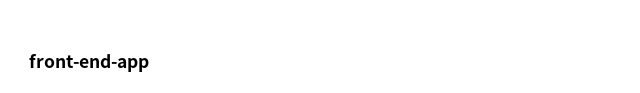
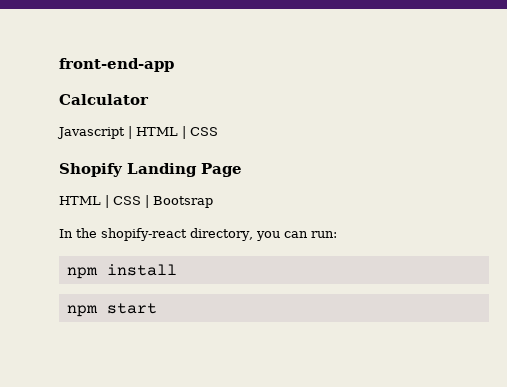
(149, 62) none -> [59,94,149,105] [57,126,218,139] [59,163,242,177] [59,195,213,208] [59,228,337,241] [66,264,177,279] [66,303,157,317] // Calculator // Javascript | HTML | CSS // Shopify Landing Page // HTML | CSS | Bootsrap // In the shopify-react directory, you can run: // npm install // npm start

